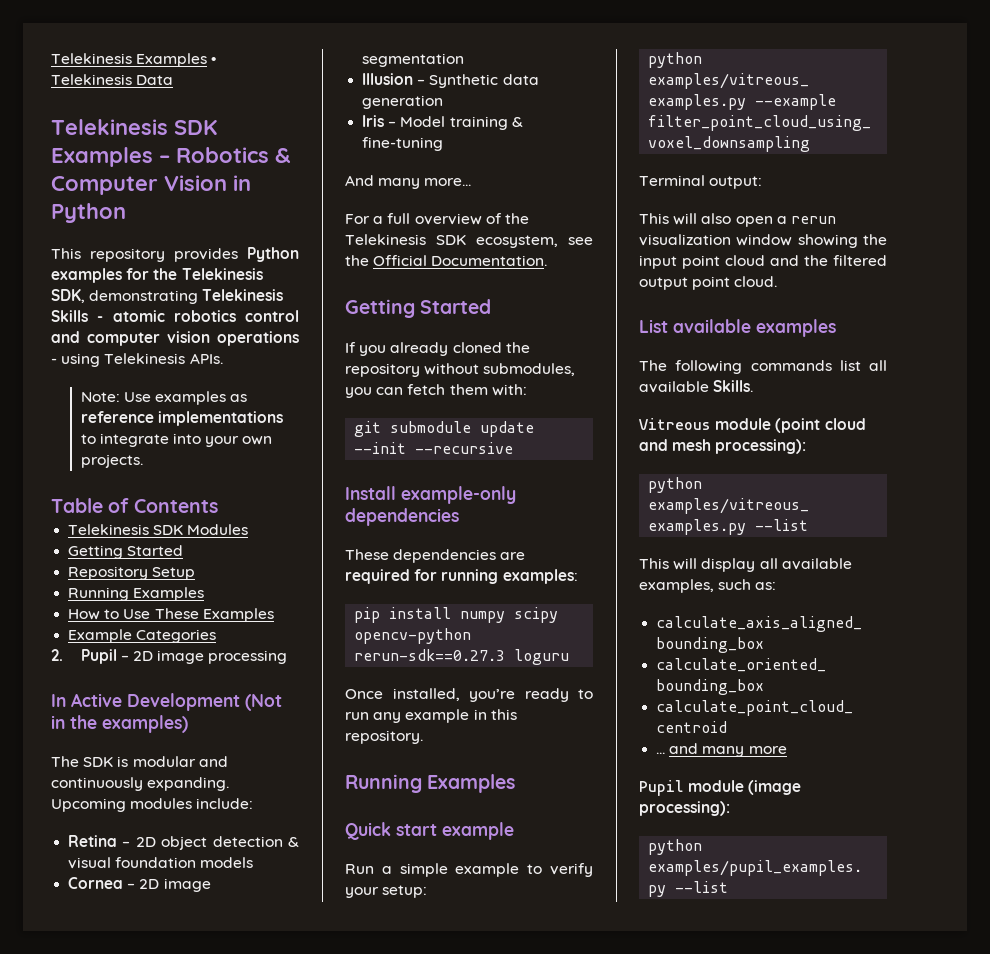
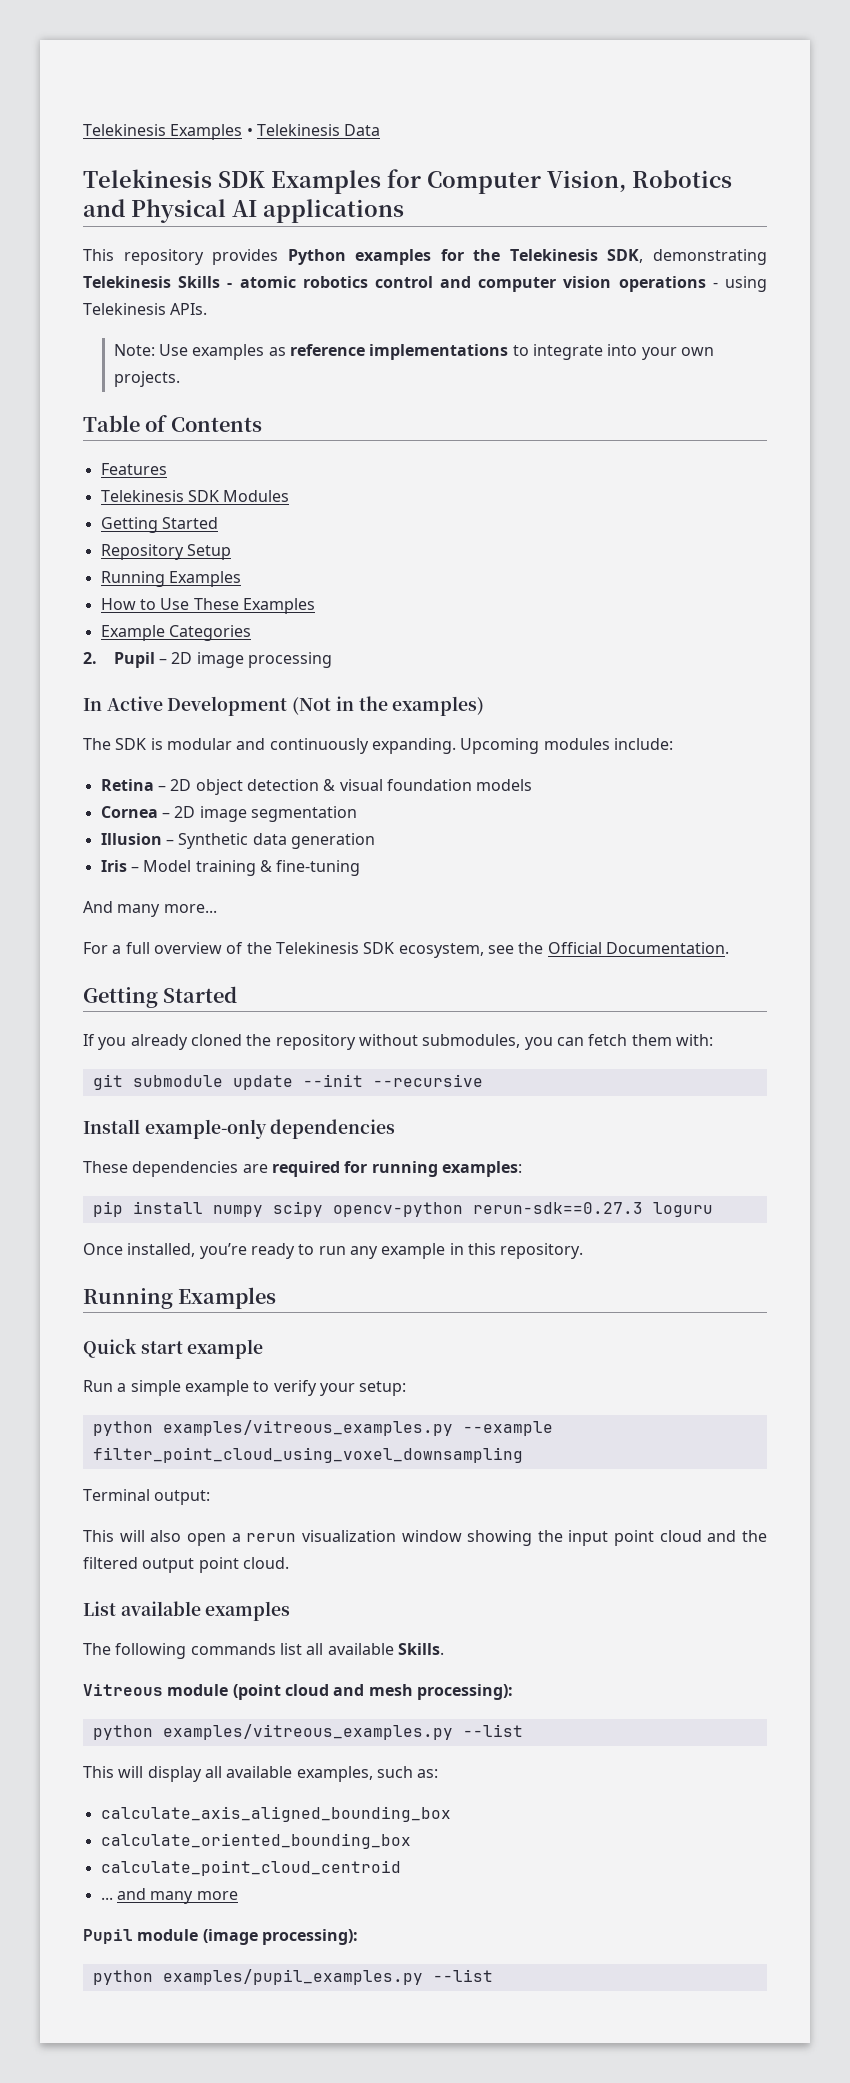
[159,147,291,163] [51,175,251,195] [51,203,126,223] – Robotics & Computer Vision in Python -> [387,169,732,194] [83,199,404,223] for Computer Vision, Robotics and Physical AI applications
(218, 506) none -> [100,463,167,475] // Features

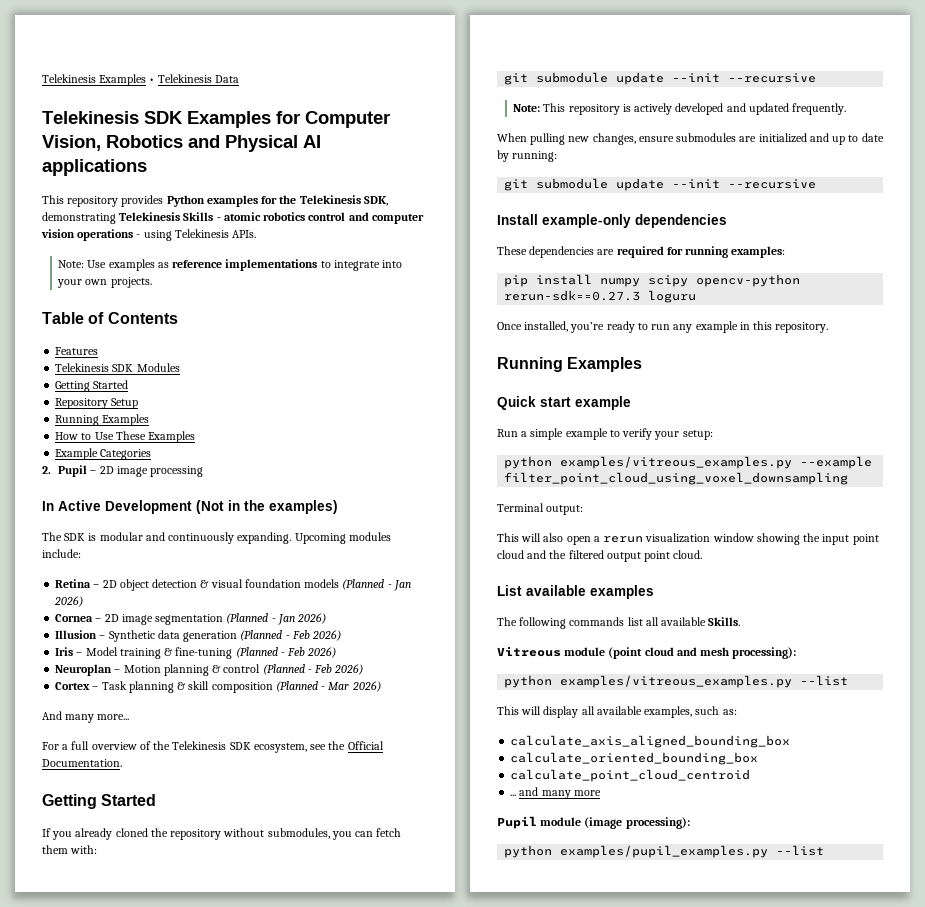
(533, 785) none -> [342,579,411,591] [54,596,84,607] (Planned - Jan 2026)
(357, 814) none -> [226,613,327,625] (Planned - Jan 2026)
(375, 841) none -> [240,630,342,641] (Planned - Feb 2026)
(361, 868) none -> [235,647,337,658] [55,664,364,676] [55,681,381,693] (Planned - Feb 2026) // Neuroplan – Motion planning & control (Planned - Feb 2026) // Cortex – Task planning & skill composition (Planned - Mar 2026)
(483, 1080) none -> [513,103,846,115] [497,133,884,145] [497,150,558,162] [504,178,817,191] // Note: This repository is actively developed and updated frequently. // When pulling new changes, ensure submodules are initialized and up to date by running: // git submodule update --init --recursive

